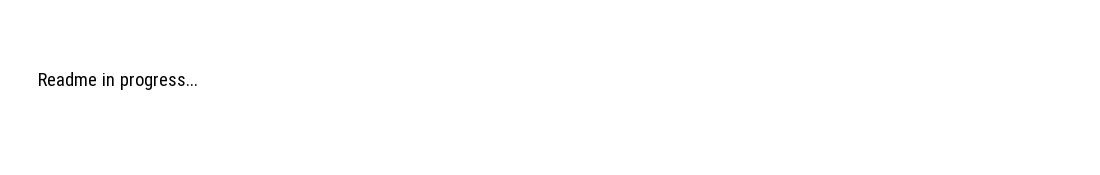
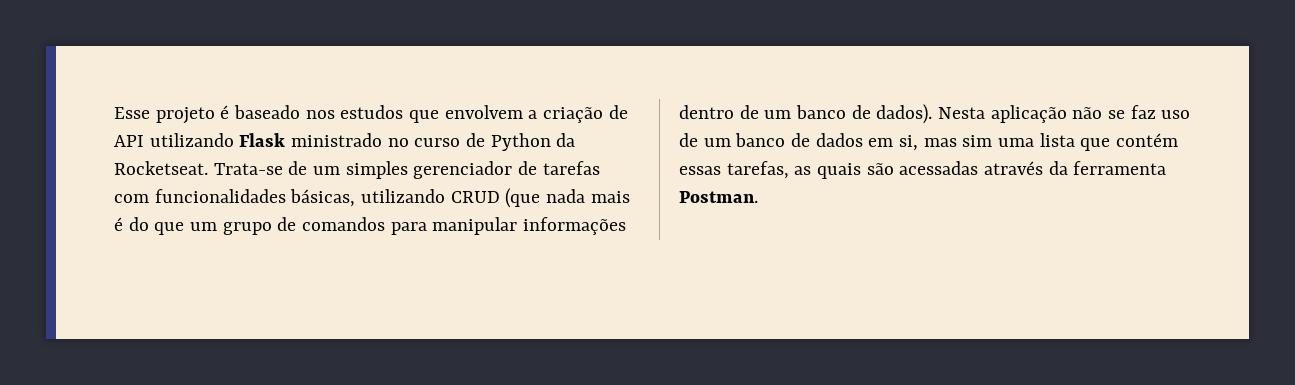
[38,72,198,90] Readme in progress... -> [114,105,628,124] [114,133,576,151] [114,161,600,179] [114,188,630,208] [114,217,627,235] [679,104,1191,124] [679,133,1179,151] [679,161,1167,179] [679,191,758,203] Esse projeto é baseado nos estudos que envolvem a criação de API utilizando Flask ministrado no curso de Python da Rocketseat. Trata-se de um simples gerenciador de tarefas com funcionalidades básicas, utilizando CRUD (que nada mais é do que um grupo de comandos para manipular informações dentro de um banco de dados). Nesta aplicação não se faz uso de um banco de dados em si, mas sim uma lista que contém essas tarefas, as quais são acessadas através da ferramenta Postman.

